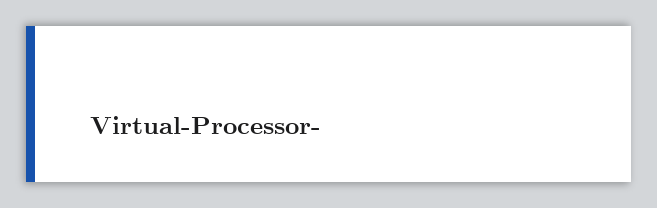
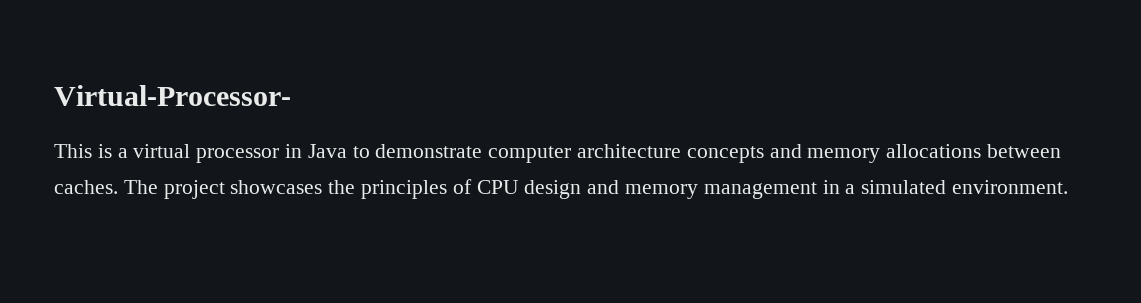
(321, 125) none -> [54,144,1062,163] [54,179,1069,199] // This is a virtual processor in Java to demonstrate computer architecture concepts and memory allocations between caches. The project showcases the principles of CPU design and memory management in a simulated environment.

